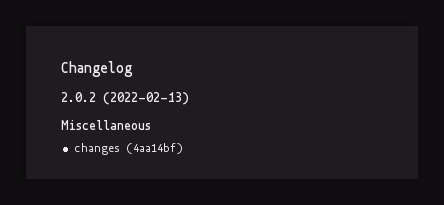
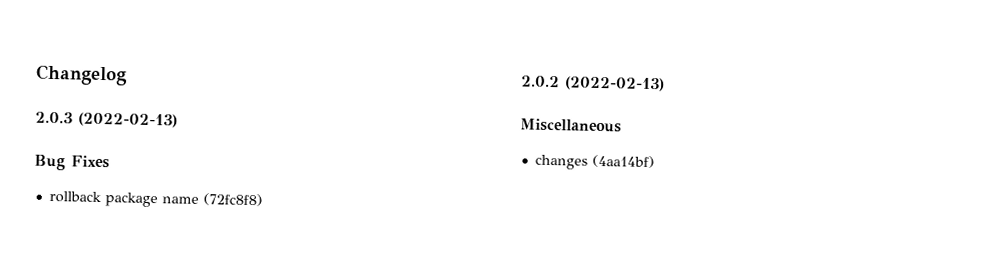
(133, 69) none -> [35,111,178,128] [34,154,110,171] [48,190,263,208] // 2.0.3 (2022-02-13) // Bug Fixes // rollback package name (72fc8f8)

